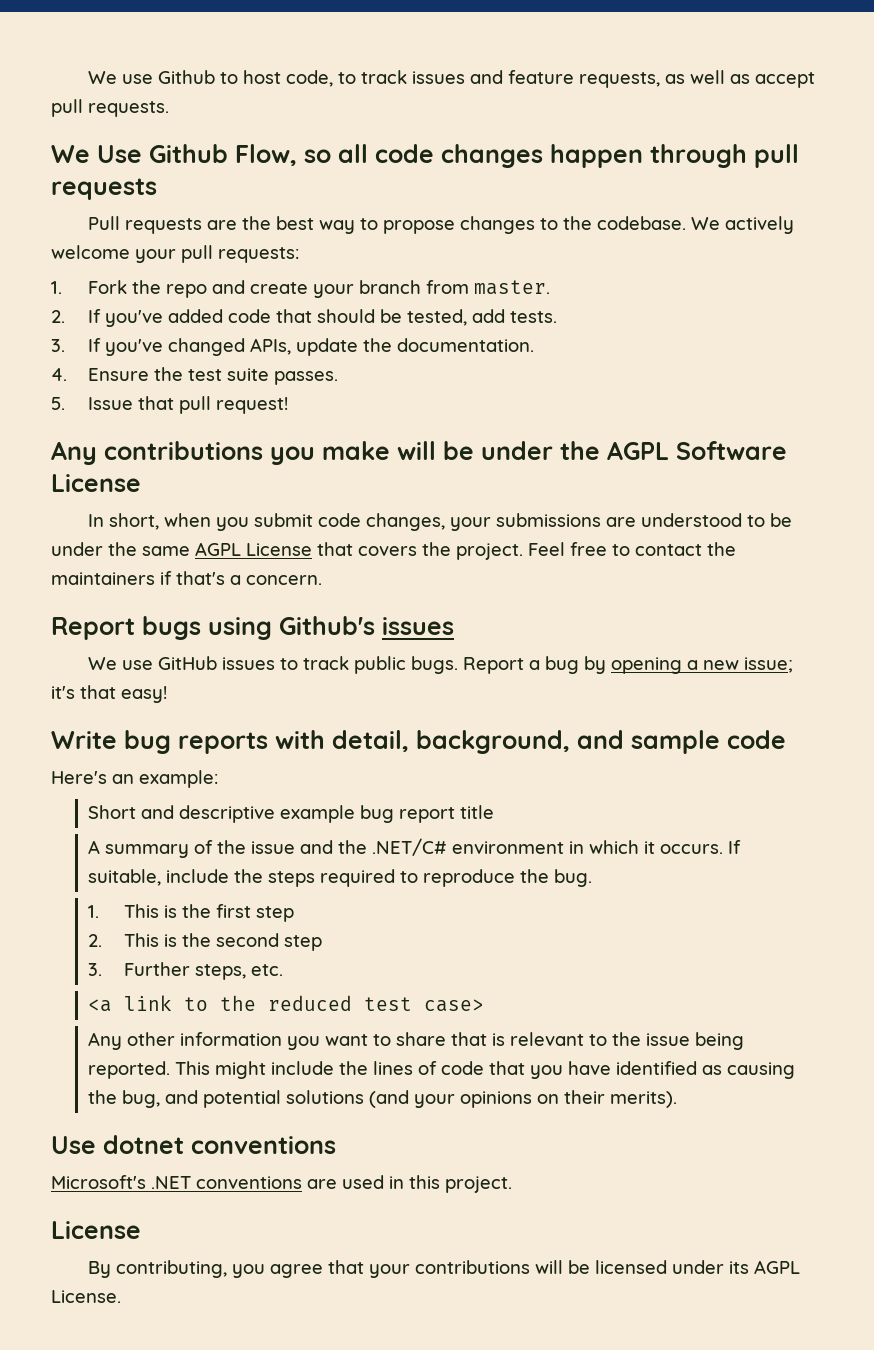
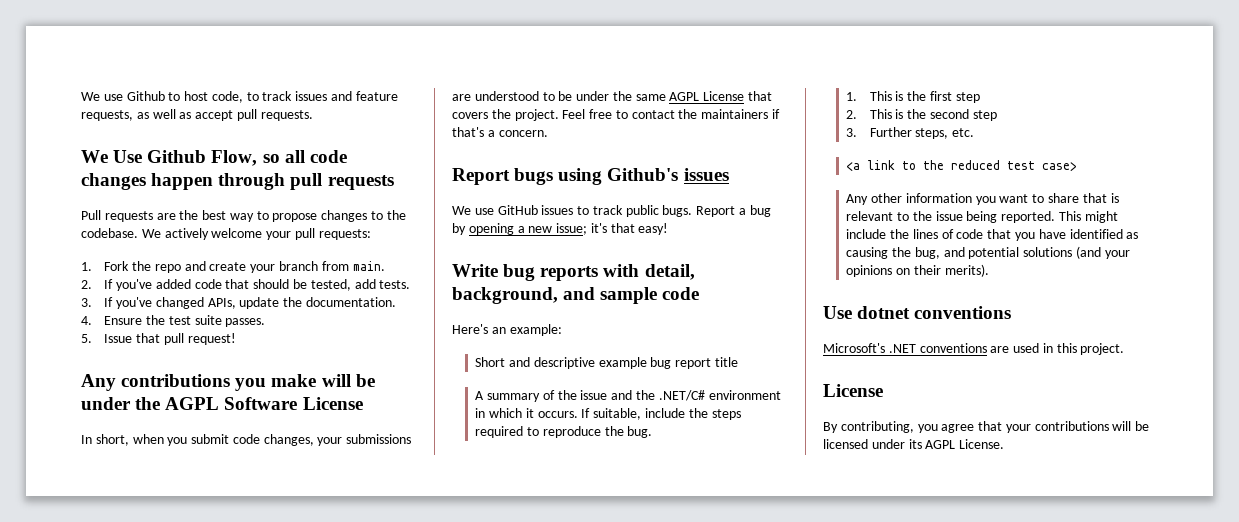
[473,280,550,295] master. -> [352,261,385,271] main.

